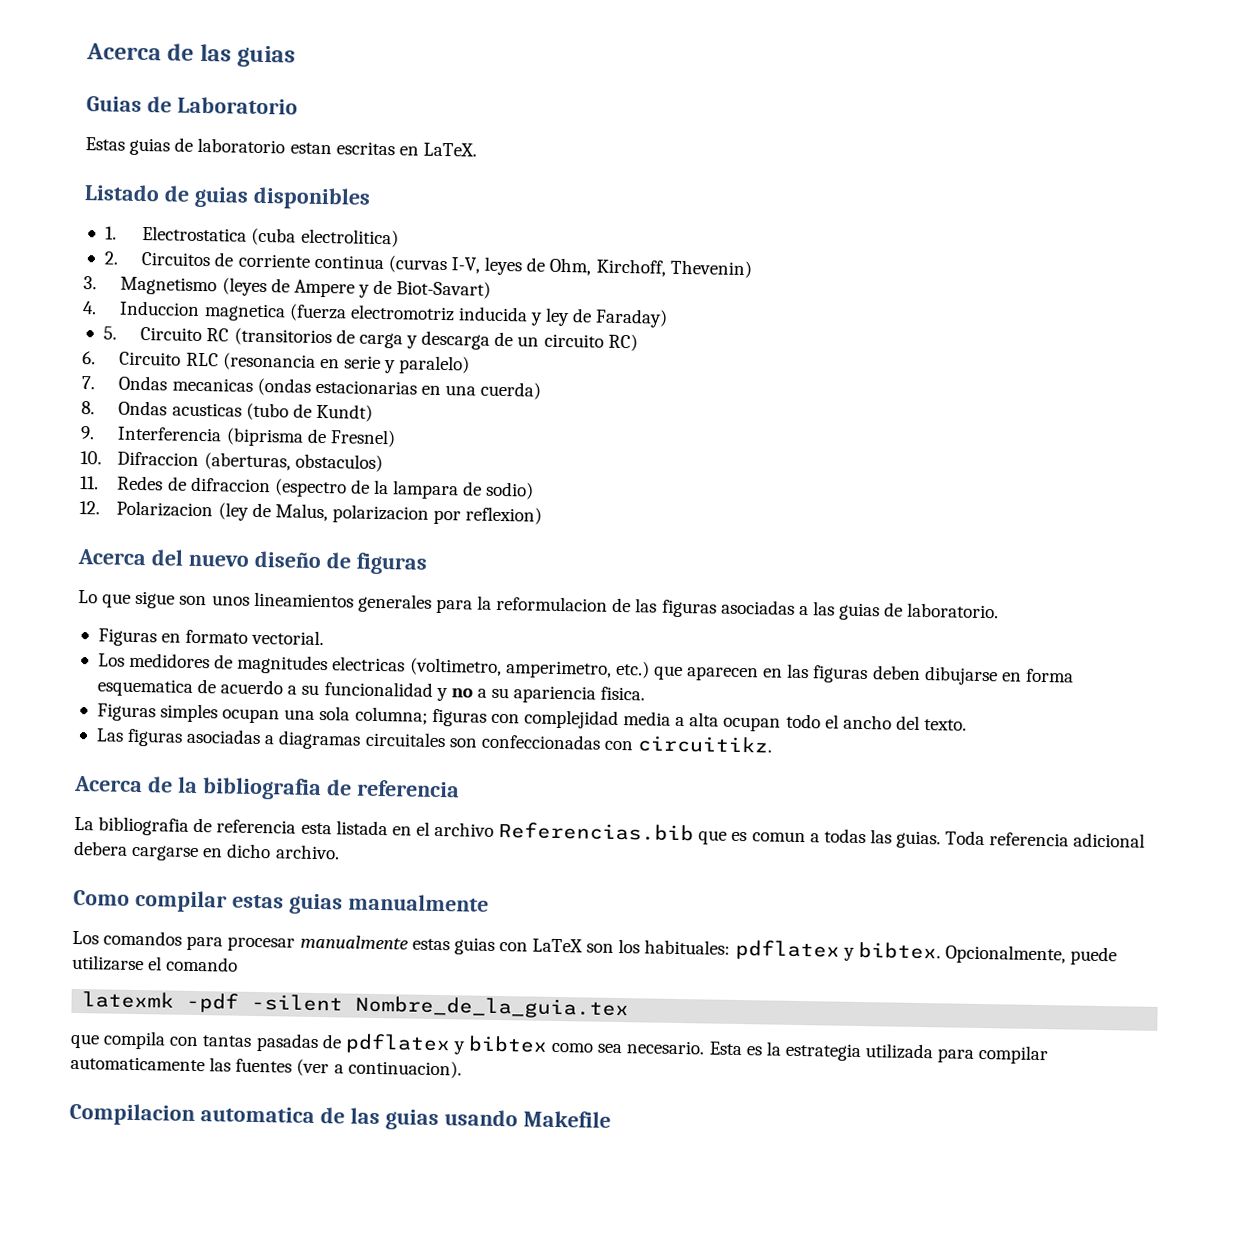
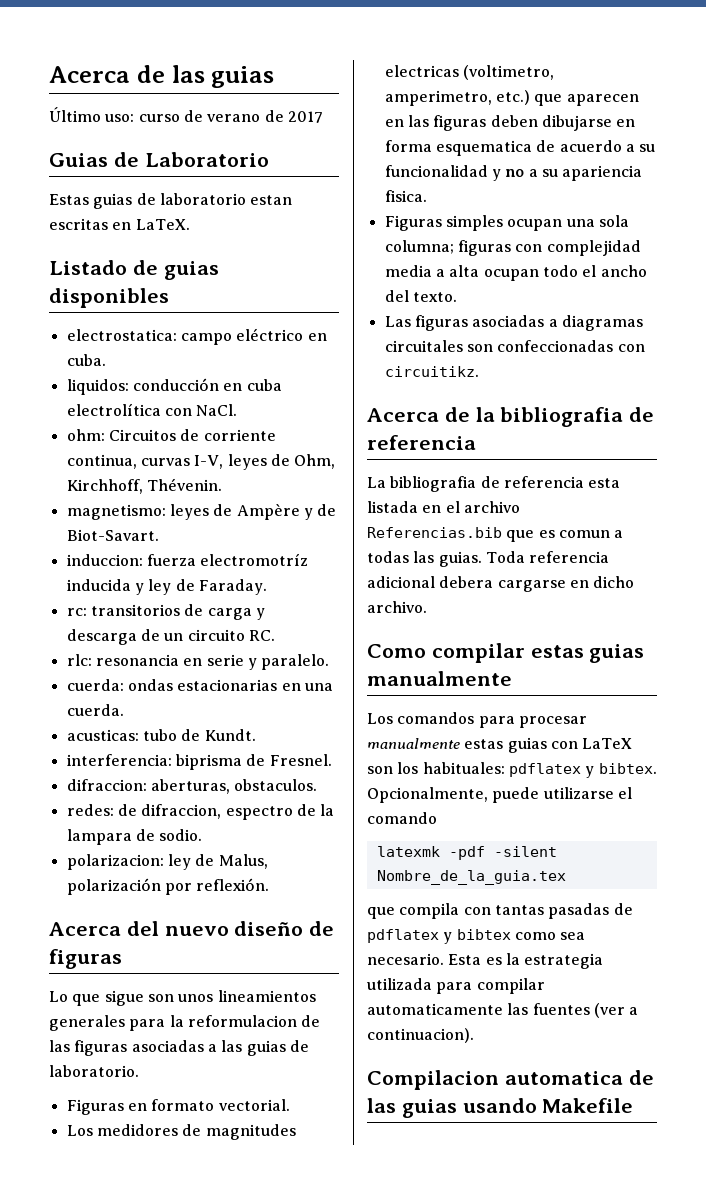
(297, 56) none -> [49,107,323,123] // Último uso: curso de verano de 2017
[104,226,399,248] [103,251,118,265] 1. Electrostatica (cuba electrolitica) // 2. -> [66,328,327,345] [66,354,106,366] [66,378,282,395] [66,403,238,416] [66,429,105,441] electrostatica: campo eléctrico en cuba. // liquidos: conducción en cuba electrolítica con NaCl. // ohm:
[313,254,447,274] continua (curvas -> [66,454,190,469] continua, curvas
[595,258,752,279] [83,276,492,299] [82,300,669,328] [102,326,332,347] Kirchoff, Thevenin) // 3. Magnetismo (leyes de Ampere y de Biot-Savart) // 4. Induccion magnetica (fuerza electromotriz inducida y ley de Faraday) // 5. Circuito RC (transitorios -> [66,478,222,494] [66,504,337,520] [66,529,159,541] [66,553,309,566] [66,579,267,595] [66,604,180,616] Kirchhoff, Thévenin. // magnetismo: leyes de Ampère y de Biot-Savart. // induccion: fuerza electromotríz inducida y ley de Faraday. // rc: transitorios
[607,333,638,352] [82,351,471,375] [81,375,542,400] [81,400,373,422] [80,426,396,448] [80,451,383,473] [80,475,535,500] [79,500,543,525] RC) // 6. Circuito RLC (resonancia en serie y paralelo) // 7. Ondas mecanicas (ondas estacionarias en una cuerda) // 8. Ondas acusticas (tubo de Kundt) // 9. Interferencia (biprisma de Fresnel) // 10. Difraccion (aberturas, obstaculos) // 11. Redes de difraccion (espectro de la lampara de sodio) // 12. Polarizacion (ley de Malus, polarizacion por reflexion) -> [248,630,275,641] [66,654,330,670] [66,679,333,691] [66,704,124,716] [66,729,256,741] [66,754,332,770] [66,779,318,794] [66,804,335,820] [66,829,203,845] [66,854,268,870] [66,878,270,895] RC. // rlc: resonancia en serie y paralelo. // cuerda: ondas estacionarias en una cuerda. // acusticas: tubo de Kundt. // interferencia: biprisma de Fresnel. // difraccion: aberturas, obstaculos. // redes: de difraccion, espectro de la lampara de sodio. // polarizacion: ley de Malus, polarización por reflexión.

